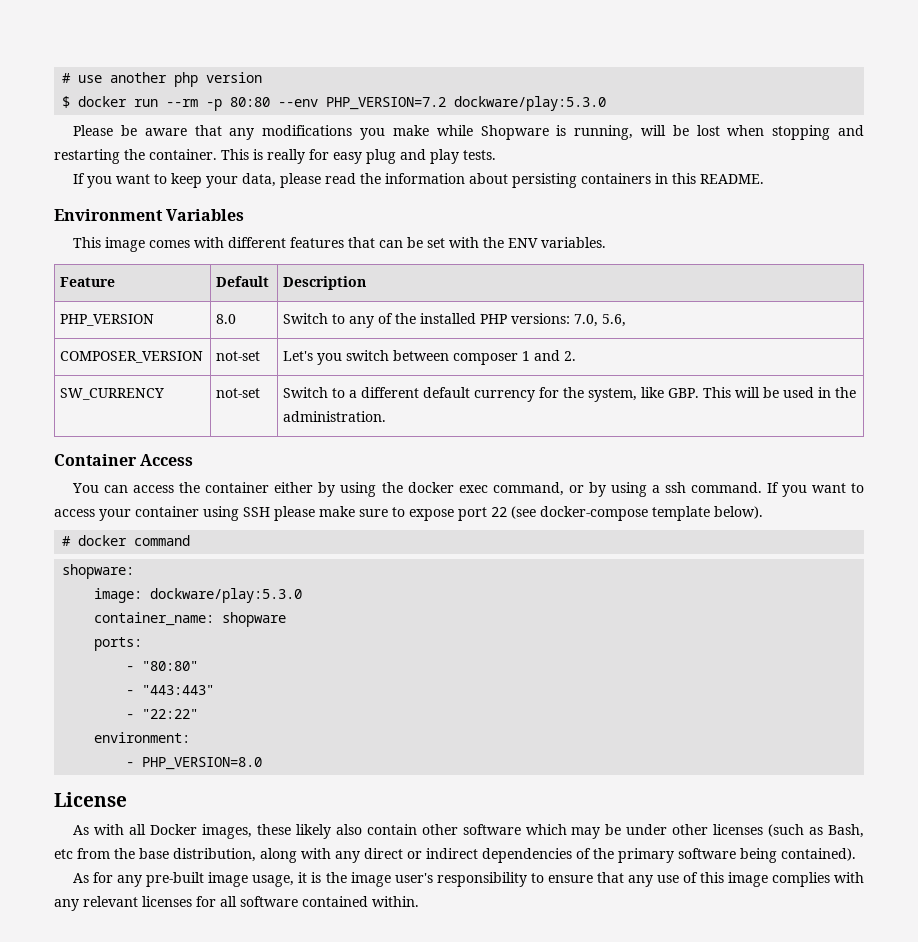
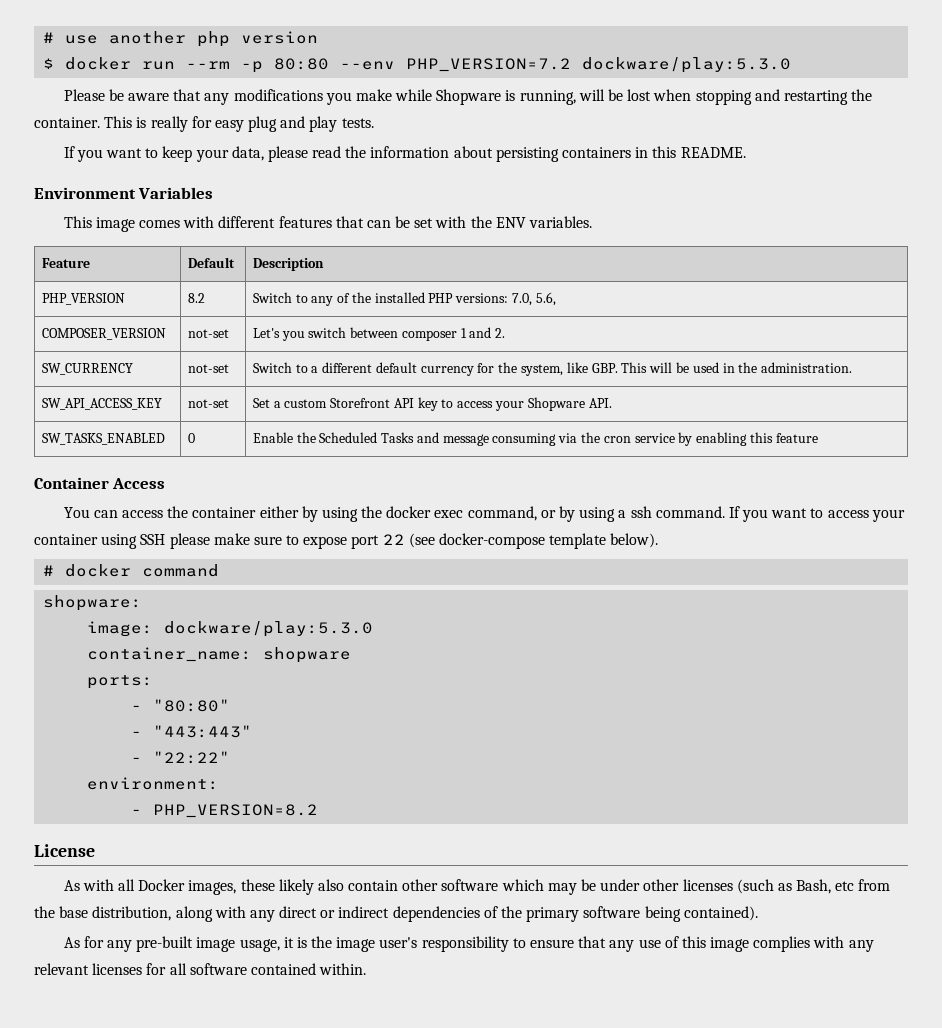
[216,314,237,324] 8.0 -> [187,293,205,303] 8.2
(387, 416) none -> [41,398,162,410] [187,399,229,408] [252,397,612,411] [41,433,165,445] [187,433,195,443] [252,432,818,446] // SW_API_ACCESS_KEY | not-set | Set a custom Storefront API key to access your Shopware API. // SW_TASKS_ENABLED | 0 | Enable the Scheduled Tasks and message consuming via the cron service by enabling this feature
[142,757,263,770] PHP_VERSION=8.0 -> [153,804,319,818] PHP_VERSION=8.2

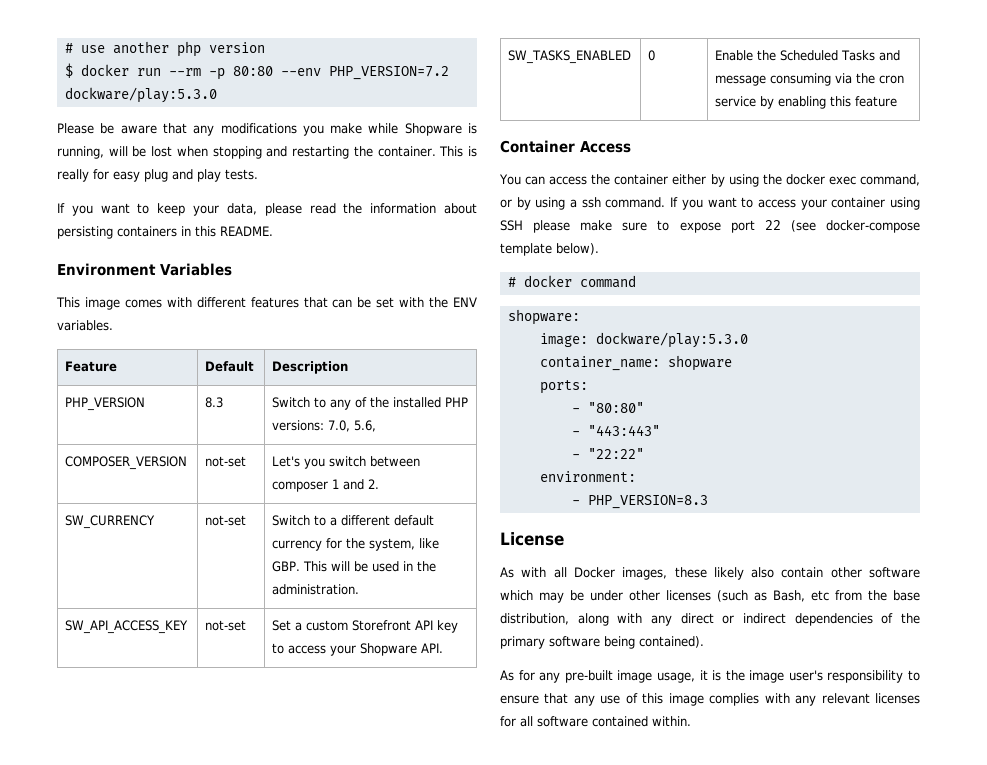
[187,293,205,303] 8.2 -> [205,397,224,408] 8.3
[153,804,319,818] PHP_VERSION=8.2 -> [587,495,708,509] PHP_VERSION=8.3

